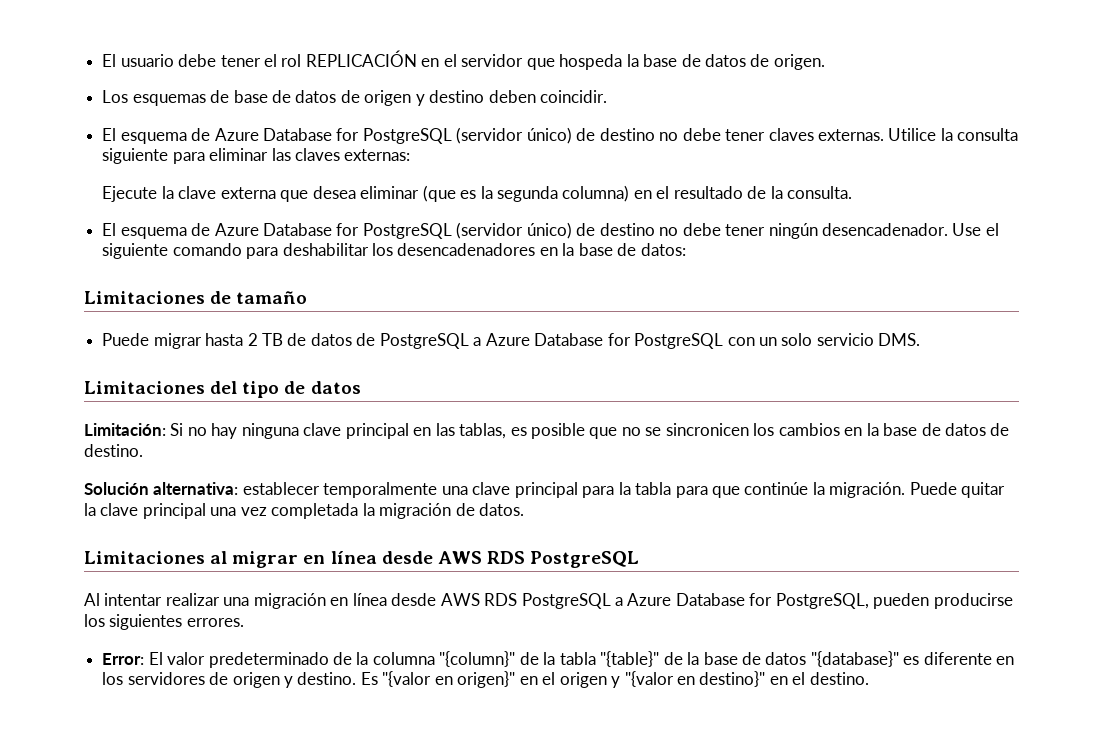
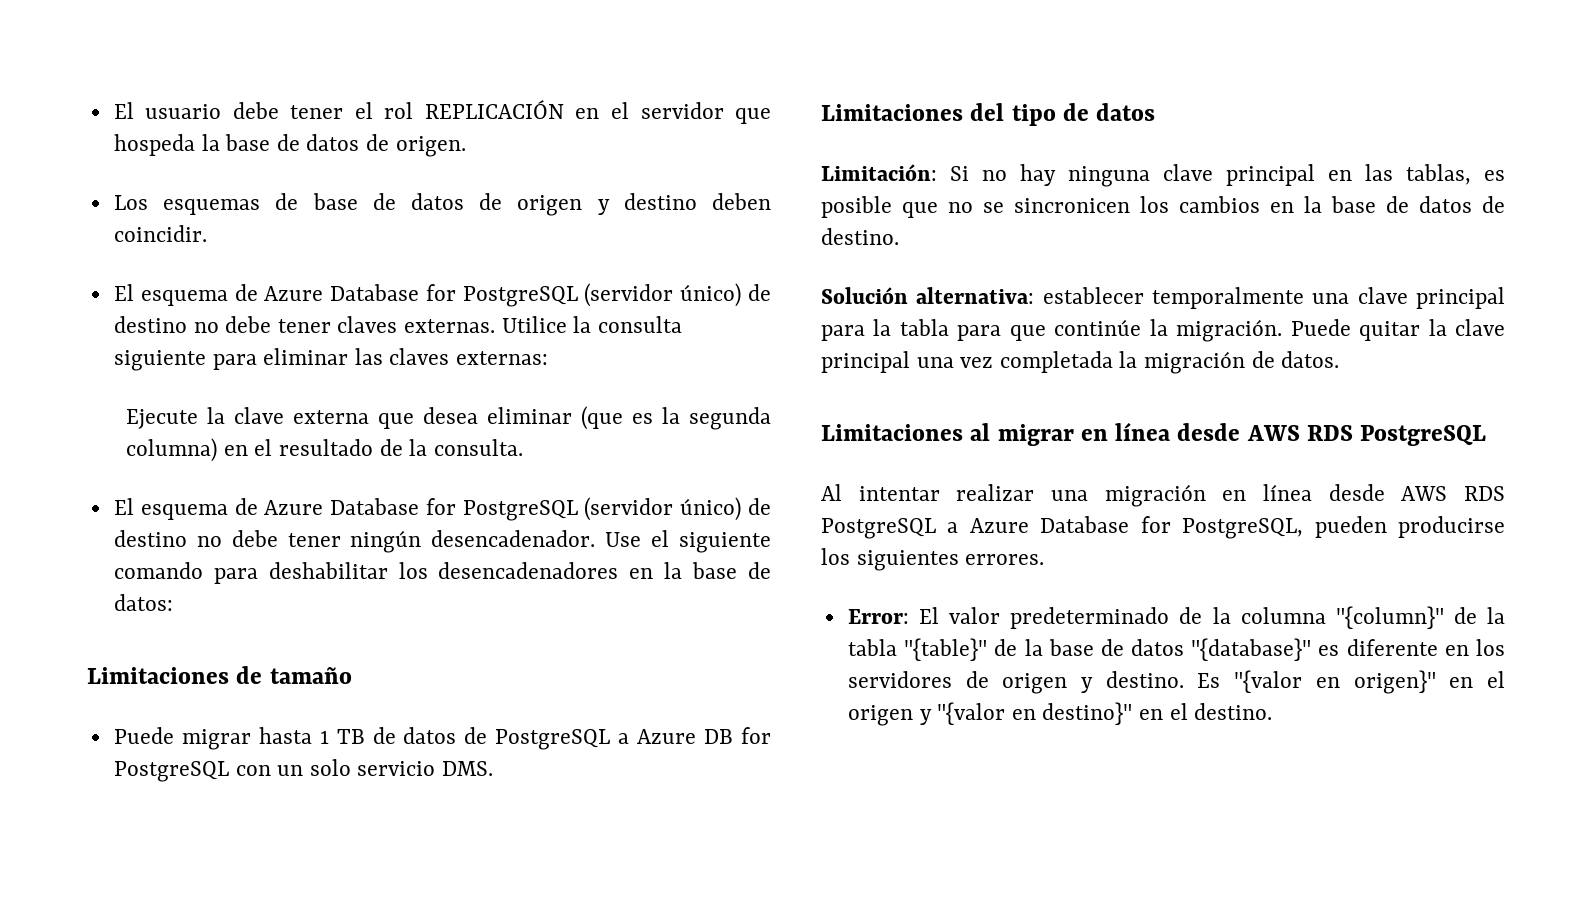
[247,333,258,346] 2 -> [319,730,329,744] 1
[534,333,604,346] Database -> [704,729,734,744] DB

